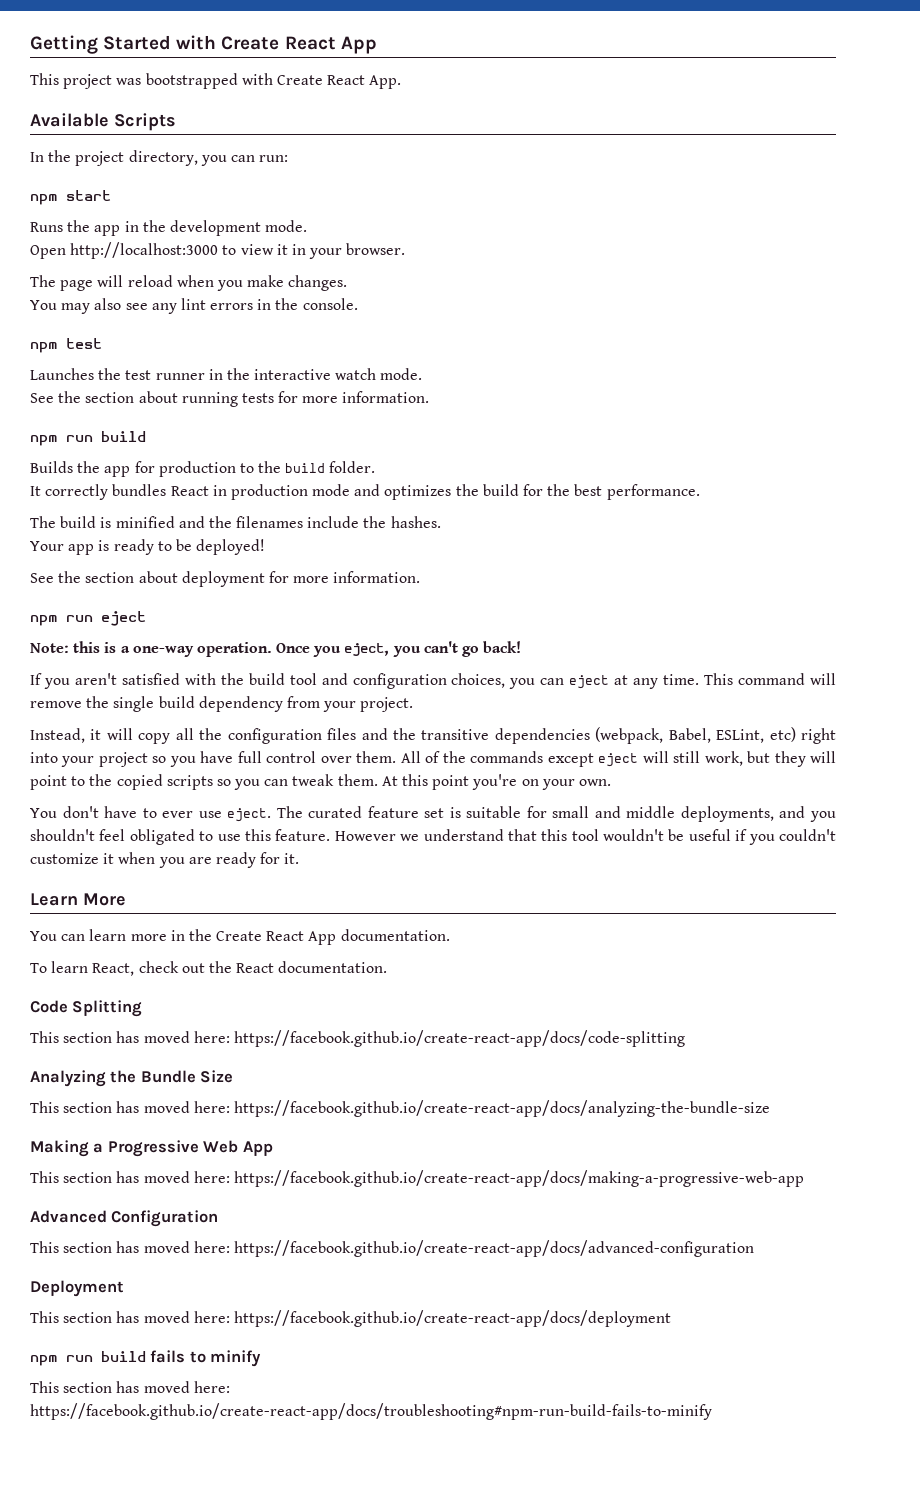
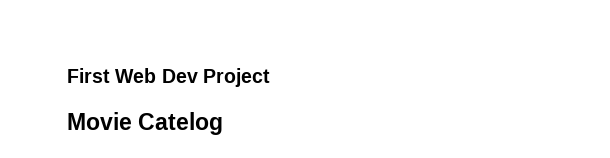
[30,35,377,54] [30,73,402,89] [30,113,176,131] [30,150,289,166] [30,190,111,205] [30,220,308,236] [30,242,406,259] [30,275,348,291] [30,298,358,314] [30,338,102,353] [30,368,423,380] [30,391,430,407] [30,431,146,446] [30,461,376,477] [30,484,700,500] [30,516,441,528] [30,539,266,555] [30,571,421,587] [30,611,146,626] [30,641,522,657] [30,673,836,689] [30,696,414,712] [30,727,836,744] [30,751,837,767] [30,774,611,790] [30,806,836,822] [30,829,837,845] [30,852,300,868] [30,893,126,906] [30,929,450,945] [30,961,388,976] [30,1000,143,1017] [30,1030,685,1047] [30,1070,234,1087] [30,1100,770,1117] [30,1140,273,1157] [30,1170,804,1187] [30,1210,219,1227] [30,1240,754,1257] [30,1280,124,1297] [30,1310,671,1327] [30,1350,262,1367] [30,1381,230,1393] [30,1403,712,1420] Getting Started with Create React App // This project was bootstrapped with Create React App. // Available Scripts // In the project directory, you can run: // npm start // Runs the app in the development mode. // Open http://localhost:3000 to view it in your browser. // The page will reload when you make changes. // You may also see any lint errors in the console. // npm test // Launches the test runner in the interactive watch mode. // See the section about running tests for more information. // npm run build // Builds the app for production to the build folder. // It correctly bundles React in production mode and optimizes the build for the best performance. // The build is minified and the filenames include the hashes. // Your app is ready to be deployed! // See the section about deployment for more information. // npm run eject // Note: this is a one-way operation. Once you eject, you can't go back! // If you aren't satisfied with the build tool and configuration choices, you can eject at any time. This command will remove the single build dependency from your project. // Instead, it will copy all the configuration files and the transitive dependencies (webpack, Babel, ESLint, etc) right into your project so you have full control over them. All of the commands except eject will still work, but they will point to the copied scripts so you can tweak them. At this point you're on your own. // You don't have to ever use eject. The curated feature set is suitable for small and middle deployments, and you shouldn't feel obligated to use this feature. However we understand that this tool wouldn't be useful if you couldn't customize it when you are ready for it. // Learn More // You can learn more in the Create React App documentation. // To learn React, check out the React documentation. // Code Splitting // This section has moved here: https://facebook.github.io/create-react-app/docs/code-splitting // Analyzing the Bundle Size // This section has moved here: https://facebook.github.io/create-react-app/docs/analyzing-the-bundle-size // Making a Progressive Web App // This section has moved here: https://facebook.github.io/create-react-app/docs/making-a-progressive-web-app // Advanced Configuration // This section has moved here: https://facebook.github.io/create-react-app/docs/advanced-configuration // Deployment // This section has moved here: https://facebook.github.io/create-react-app/docs/deployment // npm run build fails to minify // This section has moved here: https://facebook.github.io/create-react-app/docs/troubleshooting#npm-run-build-fails-to-minify -> [67,68,270,87] [67,112,224,135] First Web Dev Project // Movie Catelog

